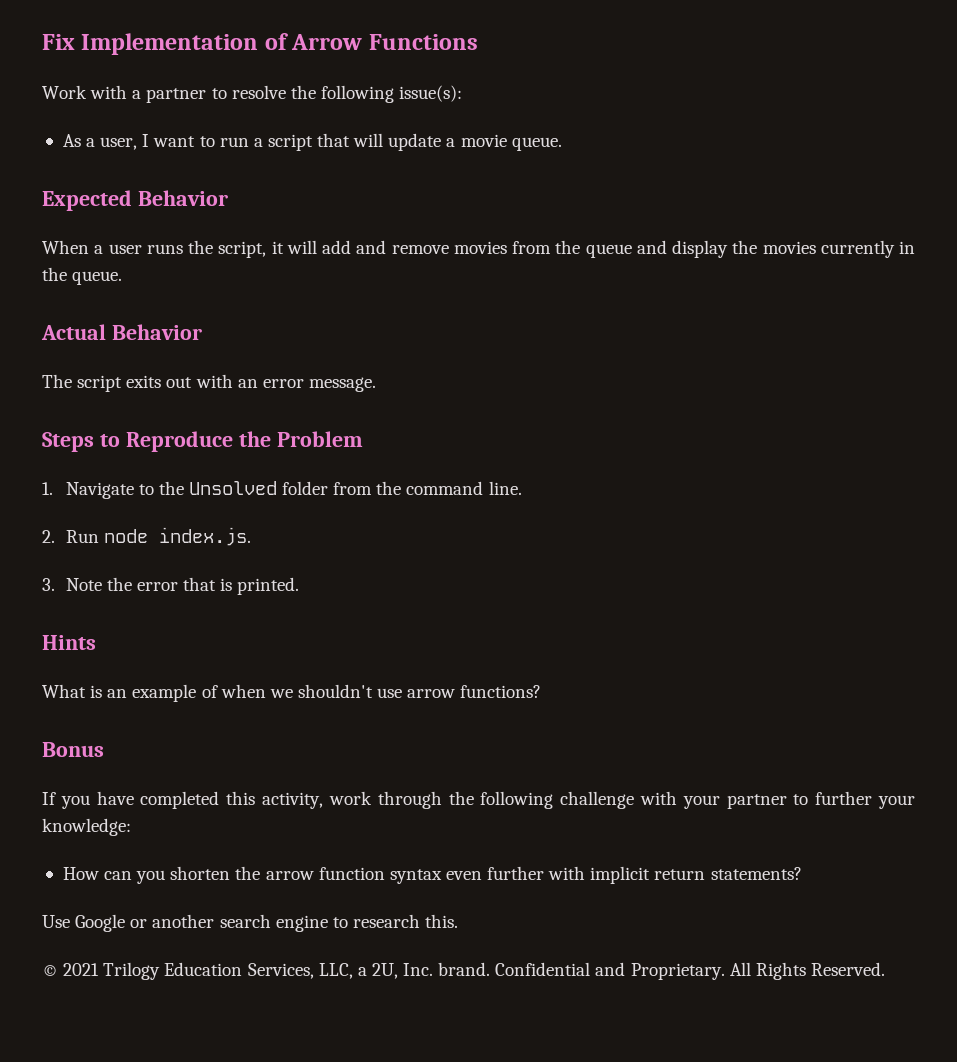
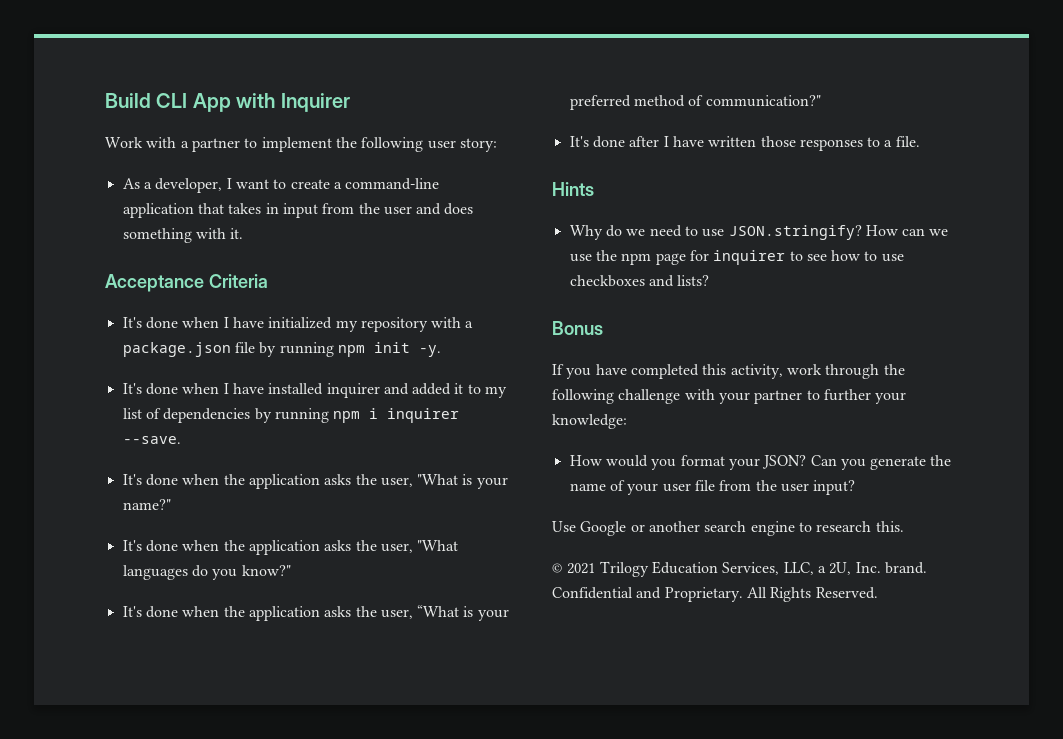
[42,33,478,55] Fix Implementation of Arrow Functions -> [105,93,350,112] Build CLI App with Inquirer
[231,85,463,103] resolve the following issue(s): -> [261,137,497,152] implement the following user story:
[100,137,138,150] user, -> [155,178,223,193] developer,
[219,133,562,151] [42,190,228,211] [42,240,915,258] [42,267,123,285] [41,324,202,340] [42,374,376,392] [42,431,363,452] [42,481,522,499] [42,527,251,546] [42,577,300,595] [42,635,96,650] [42,684,542,702] run a script that will update a movie queue. // Expected Behavior // When a user runs the script, it will add and remove movies from the queue and display the movies currently in the queue. // Actual Behavior // The script exits out with an error message. // Steps to Reproduce the Problem // 1. Navigate to the Unsolved folder from the command line. // 2. Run node index.js. // 3. Note the error that is printed. // Hints // What is an example of when we shouldn't use arrow functions? -> [290,178,440,190] [122,203,474,218] [122,228,244,243] [105,274,268,292] [122,317,474,332] [122,342,441,357] [122,383,508,398] [122,408,460,423] [122,436,181,444] [122,474,508,489] [122,499,171,510] [122,540,459,555] [122,565,291,580] [122,605,509,621] [569,95,821,110] [569,136,920,151] [552,182,594,196] [569,225,949,240] [569,250,904,265] [569,275,710,287] create a command-line application that takes in input from the user and does something with it. // Acceptance Criteria // It's done when I have initialized my repository with a package.json file by running npm init -y. // It's done when I have installed inquirer and added it to my list of dependencies by running npm i inquirer --save. // It's done when the application asks the user, "What is your name?" // It's done when the application asks the user, "What languages do you know?" // It's done when the application asks the user, “What is your preferred method of communication?" // It's done after I have written those responses to a file. // Hints // Why do we need to use JSON.stringify? How can we use the npm page for inquirer to see how to use checkboxes and lists?
[104,866,802,884] can you shorten the arrow function syntax even further with implicit return statements? -> [605,455,952,470] [569,480,856,495] would you format your JSON? Can you generate the name of your user file from the user input?

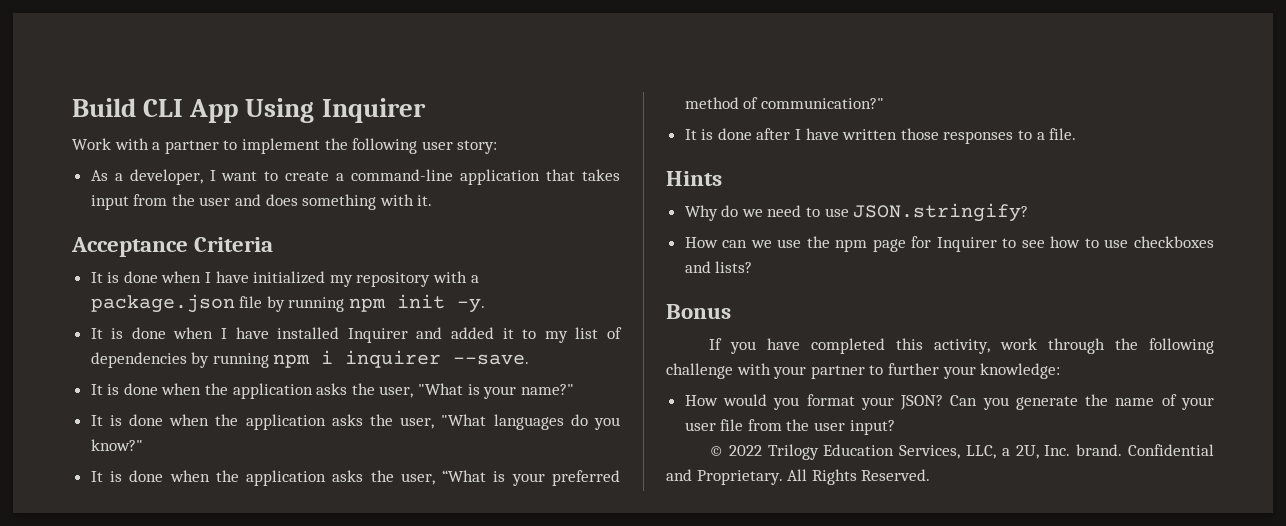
[236,93,276,108] with -> [245,98,315,123] Using
[265,203,279,214] in -> (620, 175) none
[122,317,142,328] It's -> [90,272,120,283] It is
[122,383,142,394] It's -> [90,328,124,339] It is
[326,383,380,398] inquirer -> [347,328,408,343] Inquirer
[122,474,142,485] It's -> [90,384,120,395] It is
[122,540,142,551] It's -> [90,415,122,426] It is
[122,606,142,617] It's -> [90,471,122,482] It is
[569,136,589,147] It's -> [684,129,714,140] It is
(862, 232) none -> (1029, 212) //
[713,250,786,265] inquirer -> [936,237,997,252] Inquirer
[552,521,904,536] // Use Google or another search engine to research this. -> (895, 427) none
[567,563,596,574] 2021 -> [728,445,762,456] 2022

